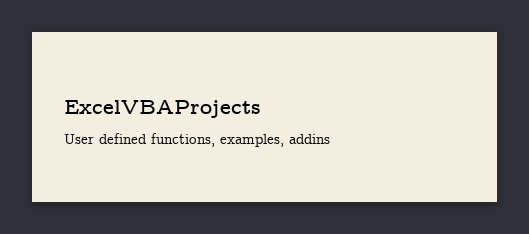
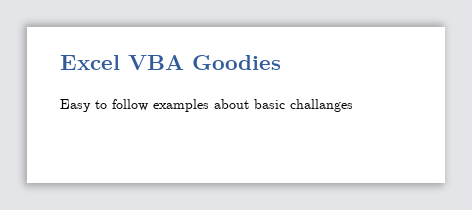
[64,100,261,118] [64,133,330,147] ExcelVBAProjects // User defined functions, examples, addins -> [60,55,281,70] [60,99,353,112] Excel VBA Goodies // Easy to follow examples about basic challanges

